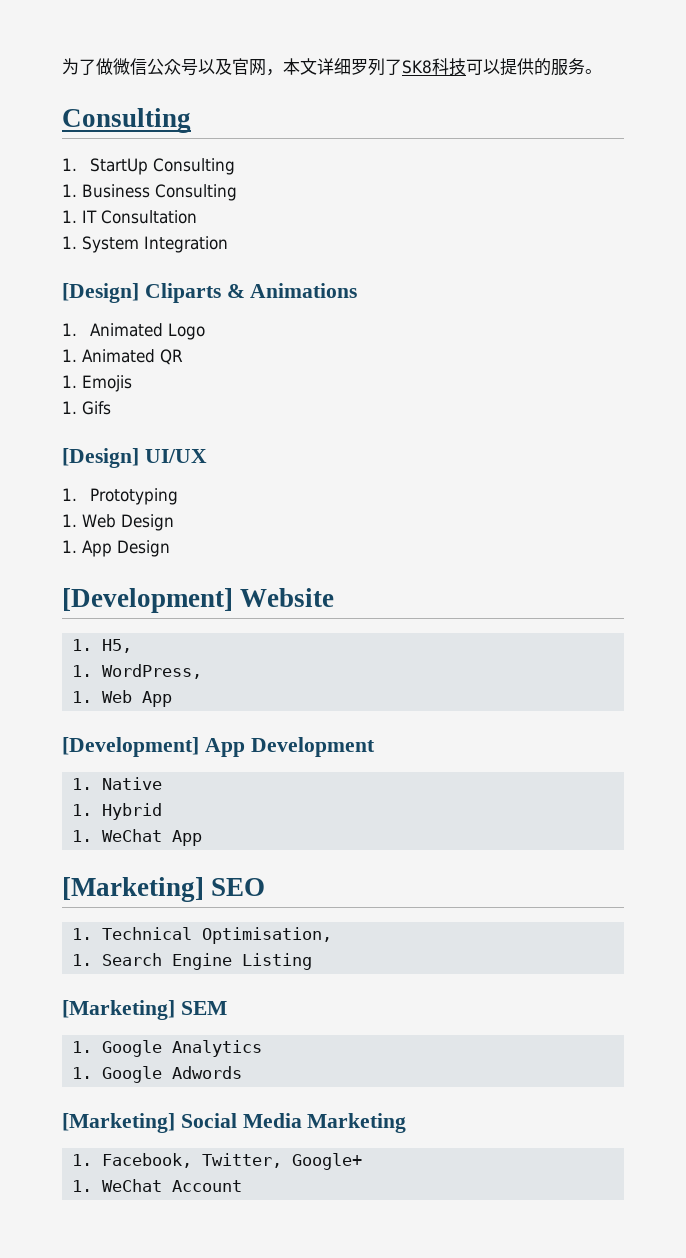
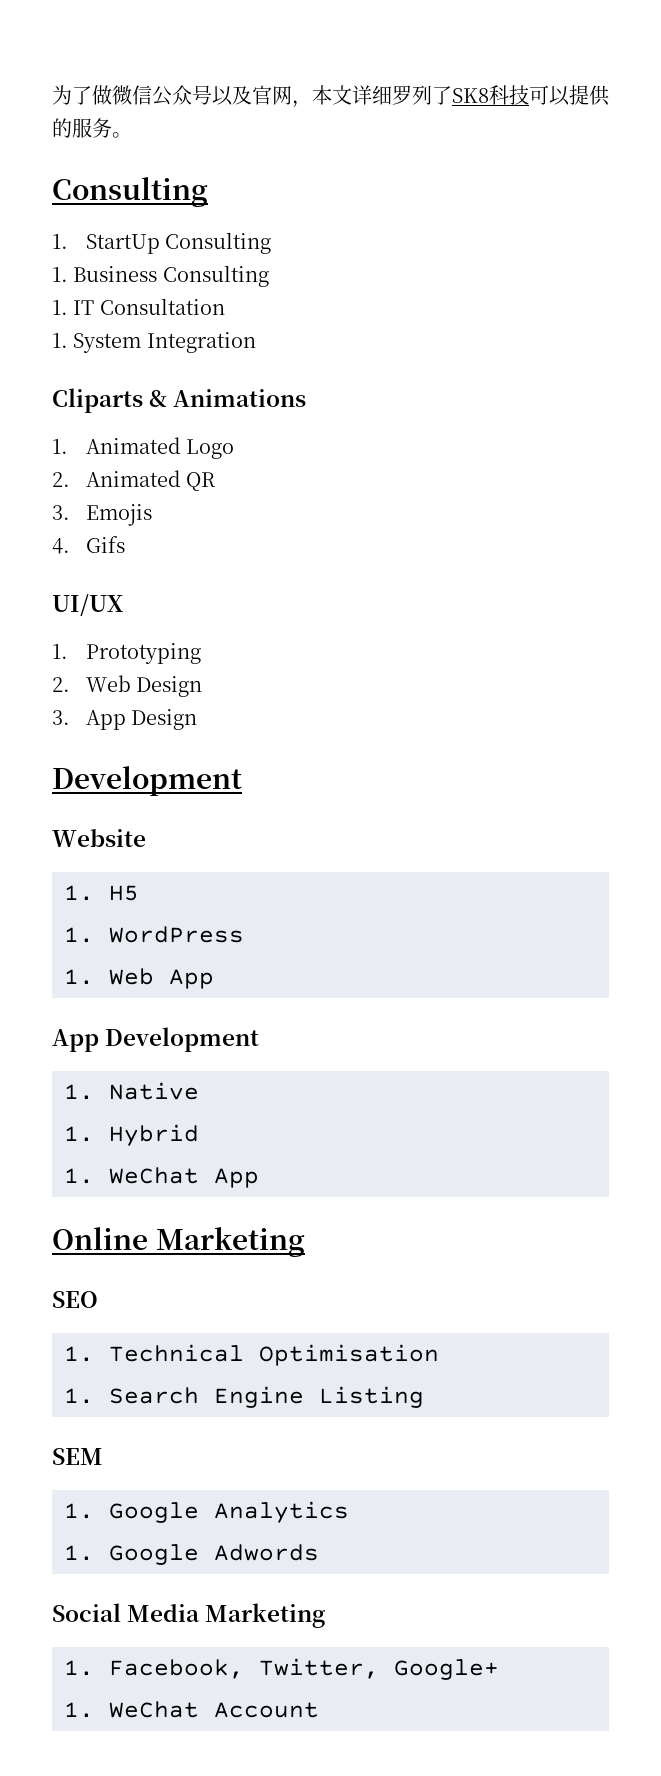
[62,283,139,303] [Design] -> (256, 342) none
[62,349,77,362] 1. -> [52,472,70,487] 2.
[62,375,77,388] 1. -> [52,505,70,520] 3.
[62,401,77,414] 1. -> [52,538,70,554] 4.
[62,448,139,468] [Design] -> (125, 544) none
[62,514,77,527] 1. -> [52,677,70,692] 2.
[62,540,77,553] 1. -> [52,710,70,725] 3.
[62,588,233,613] [Development] -> [52,766,242,796] Development //
[102,639,133,653] [72,664,203,679] H5, // 1. WordPress, -> [109,885,139,901] [64,926,244,943] H5 // 1. WordPress
[62,737,199,757] [Development] -> (214, 979) none
[62,877,204,902] [Marketing] -> [52,1227,305,1257] Online Marketing //
[202,927,333,944] Optimisation, -> [259,1344,439,1366] Optimisation
[62,1000,175,1020] [Marketing] -> (424, 1397) none
[62,1113,175,1133] [Marketing] -> (319, 1552) none

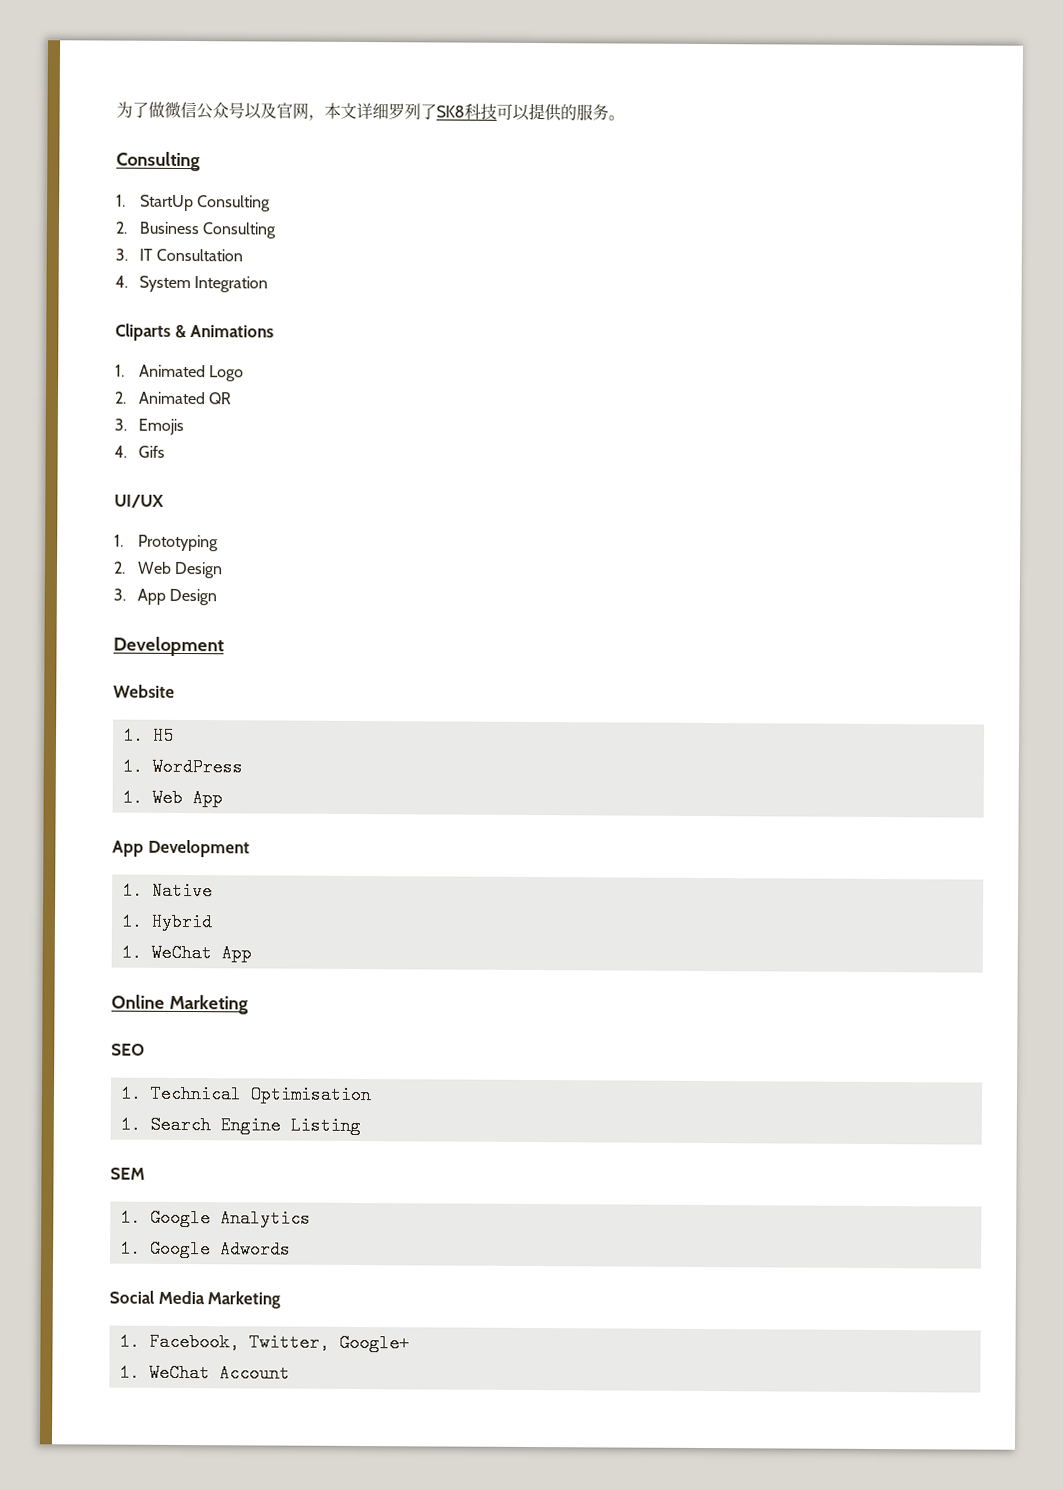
[52,267,68,282] 1. -> [115,221,128,234] 2.
[52,300,68,315] 1. -> [115,248,128,261] 3.
[52,333,68,348] 1. -> [115,275,128,288] 4.

